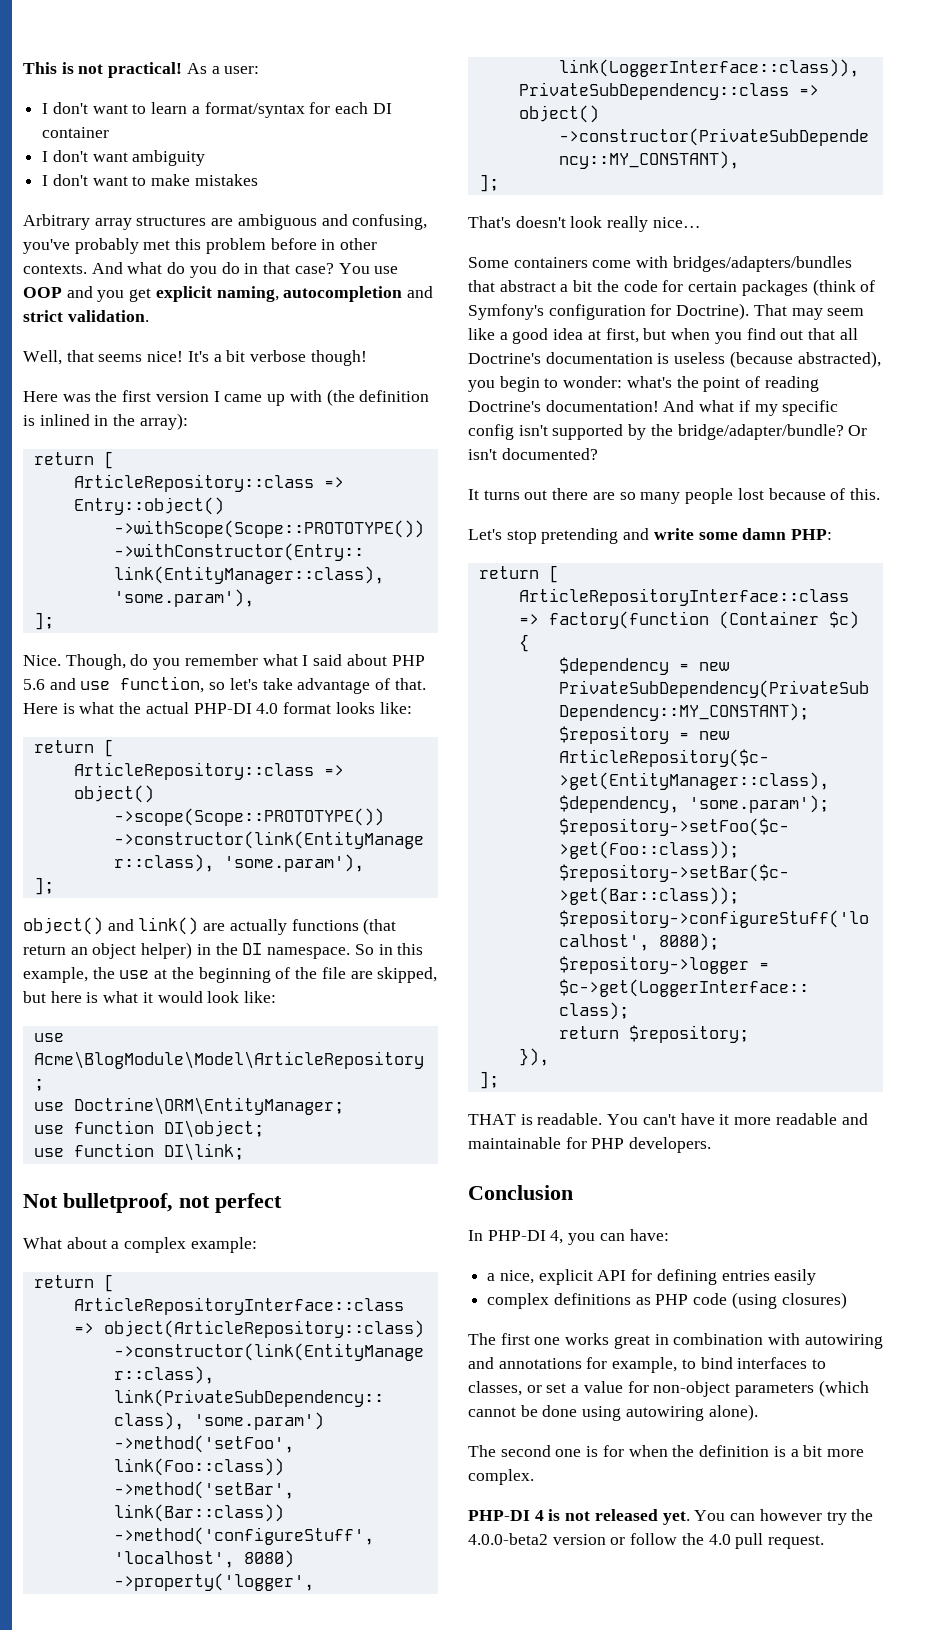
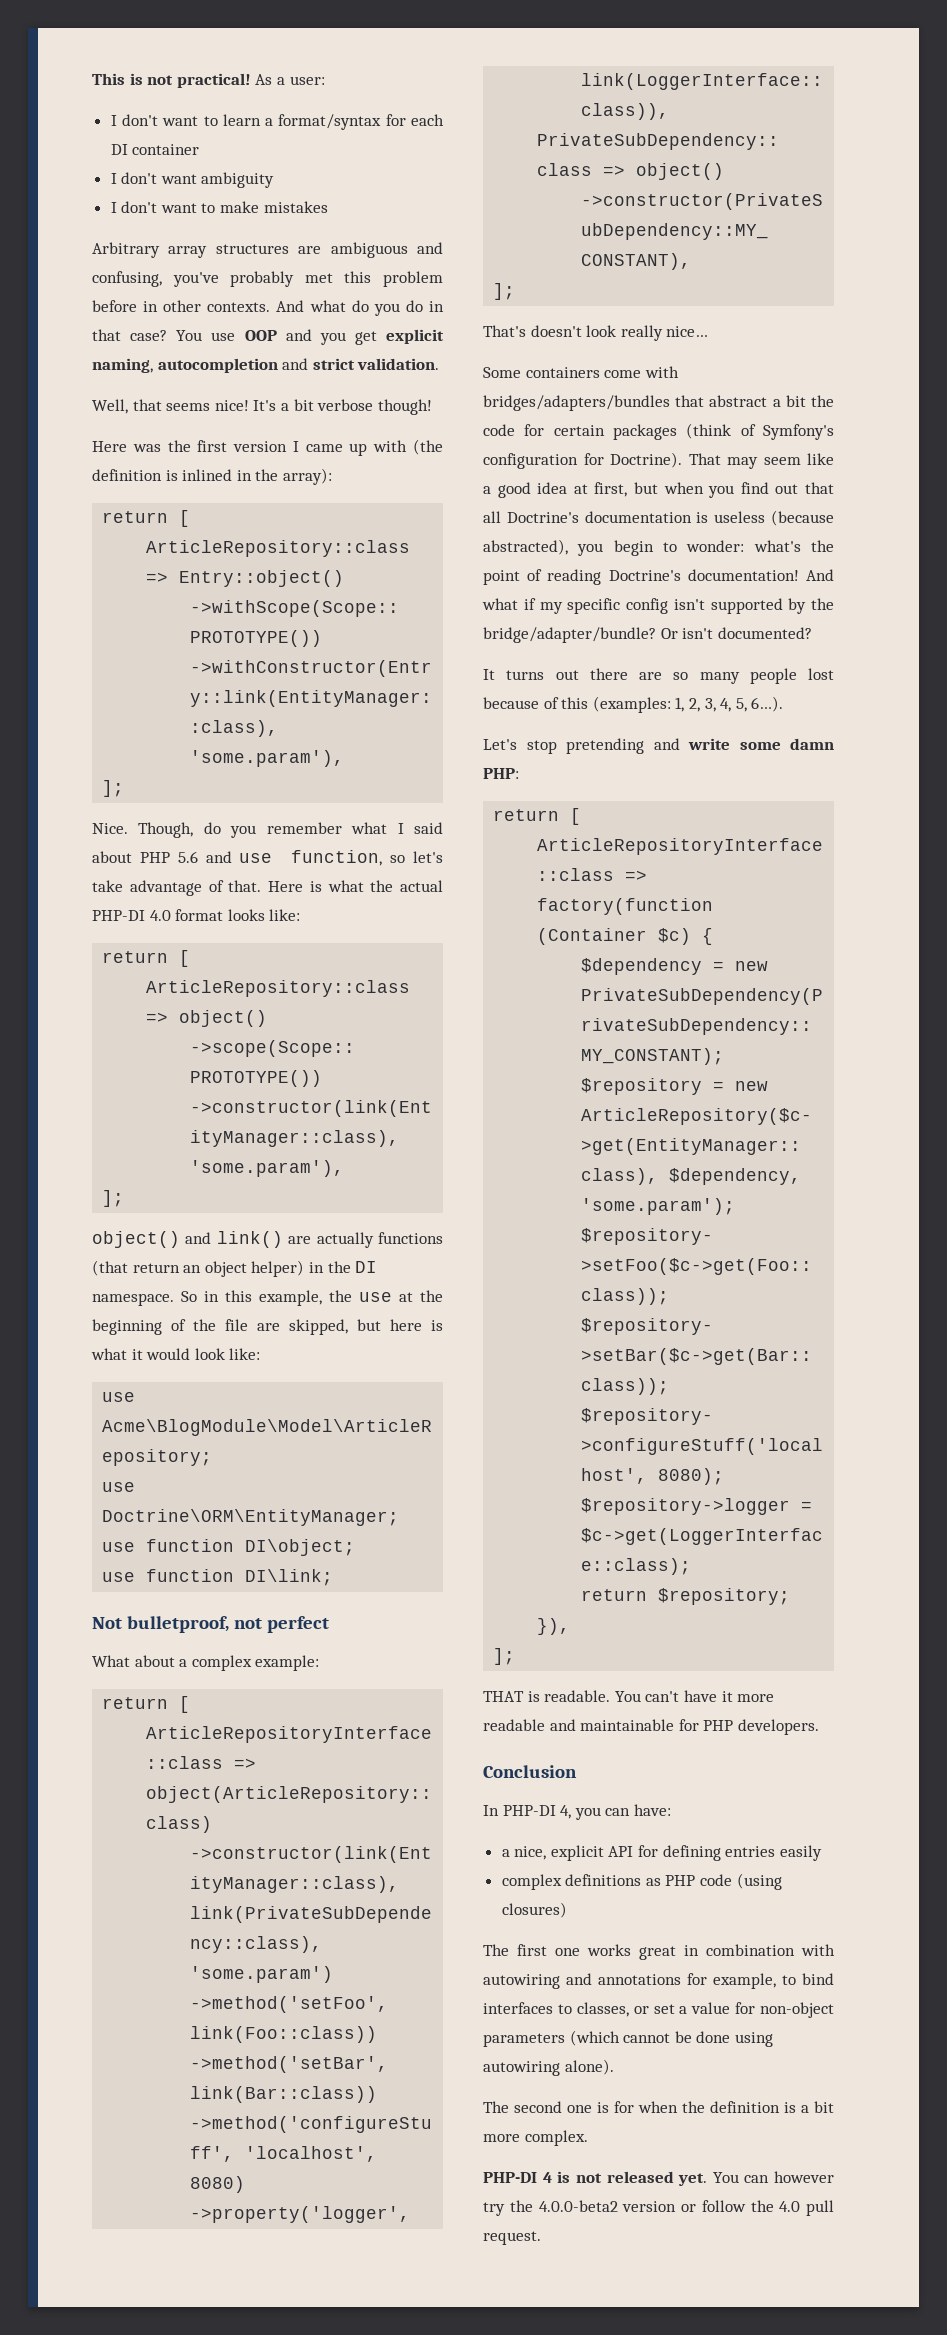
[849,488,880,500] this. -> [561,696,784,713] this (examples: 1, 2, 3, 4, 5, 6…).

